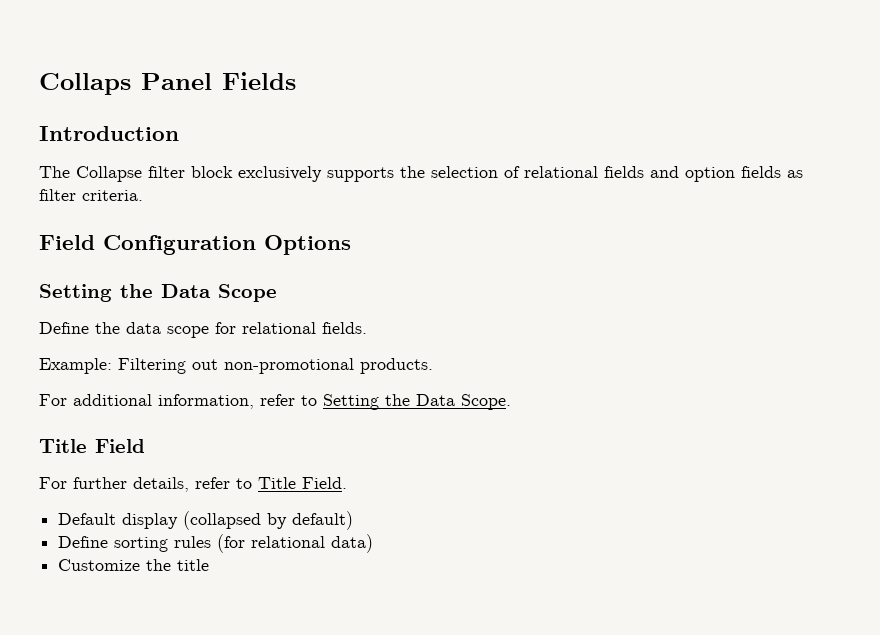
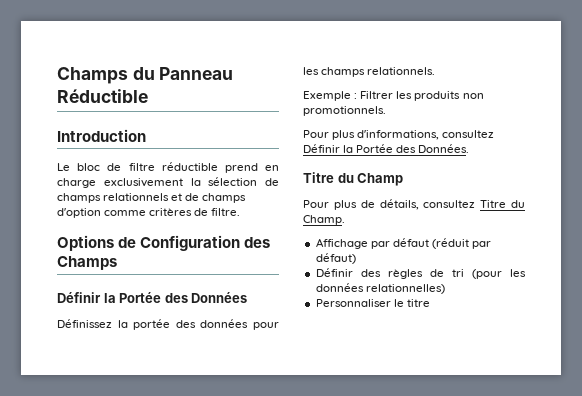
[39,72,296,95] [39,126,179,141] [39,166,803,182] [39,189,143,201] [39,235,351,255] [39,284,277,302] [39,322,367,338] [39,358,433,374] [39,394,511,410] [39,439,145,453] [39,477,347,492] [58,511,354,530] [58,534,374,553] [58,559,210,571] Collaps Panel Fields // Introduction // The Collapse filter block exclusively supports the selection of relational fields and option fields as filter criteria. // Field Configuration Options // Setting the Data Scope // Define the data scope for relational fields. // Example: Filtering out non-promotional products. // For additional information, refer to Setting the Data Scope. // Title Field // For further details, refer to Title Field. // Default display (collapsed by default) // Define sorting rules (for relational data) // Customize the title -> [57,67,234,84] [57,89,148,103] [57,129,146,142] [57,162,279,173] [57,177,279,188] [57,193,247,203] [57,208,241,218] [57,235,271,251] [57,256,117,270] [57,292,248,303] [57,319,279,330] [303,67,436,77] [303,91,484,101] [303,106,386,116] [303,130,495,140] [303,144,470,153] [303,172,404,186] [303,199,525,210] [303,215,345,225] [315,238,492,249] [315,253,356,264] [315,268,526,279] [315,283,445,294] [315,299,430,307] Champs du Panneau Réductible // Introduction // Le bloc de filtre réductible prend en charge exclusivement la sélection de champs relationnels et de champs d'option comme critères de filtre. // Options de Configuration des Champs // Définir la Portée des Données // Définissez la portée des données pour les champs relationnels. // Exemple : Filtrer les produits non promotionnels. // Pour plus d'informations, consultez Définir la Portée des Données. // Titre du Champ // Pour plus de détails, consultez Titre du Champ. // Affichage par défaut (réduit par défaut) // Définir des règles de tri (pour les données relationnelles) // Personnaliser le titre

